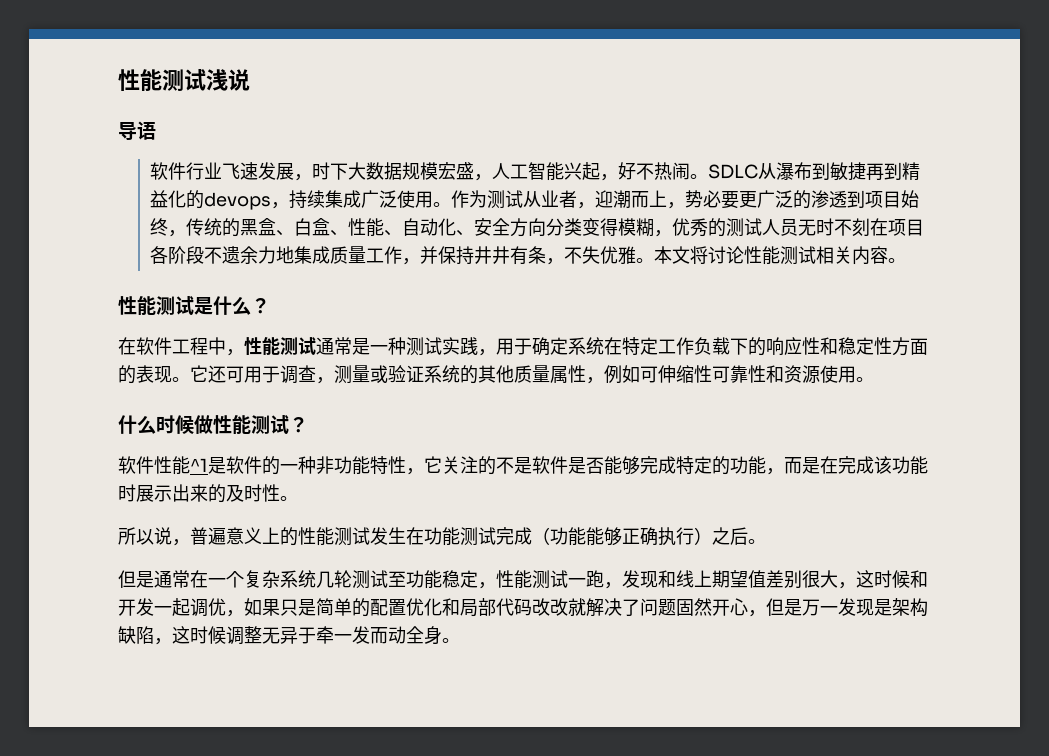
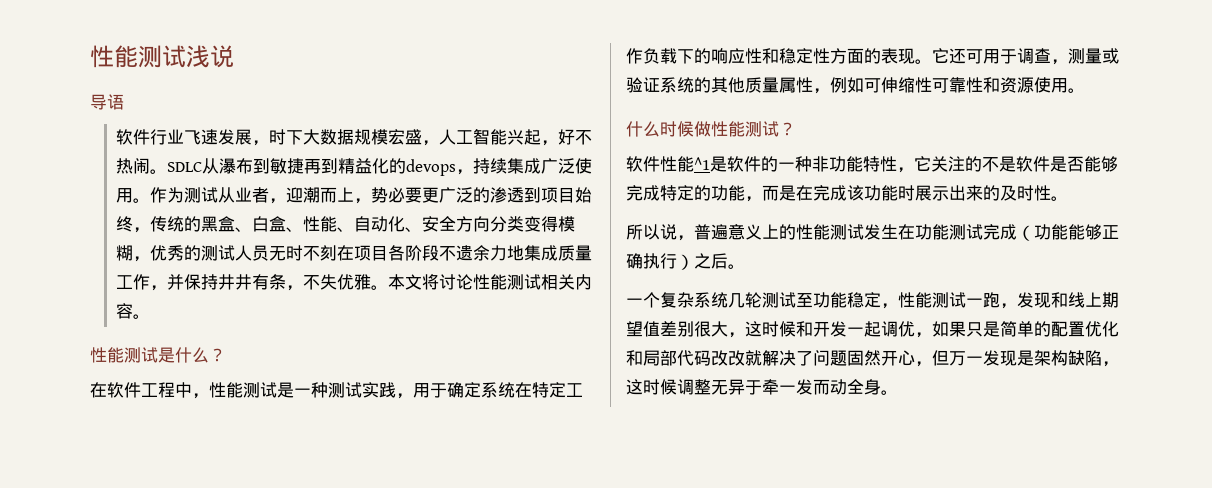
[316,337,352,355] 通常 -> (277, 390) none
[118,570,208,588] 但是通常在 -> (745, 266) none
[784,599,802,616] 是 -> (949, 358) none

